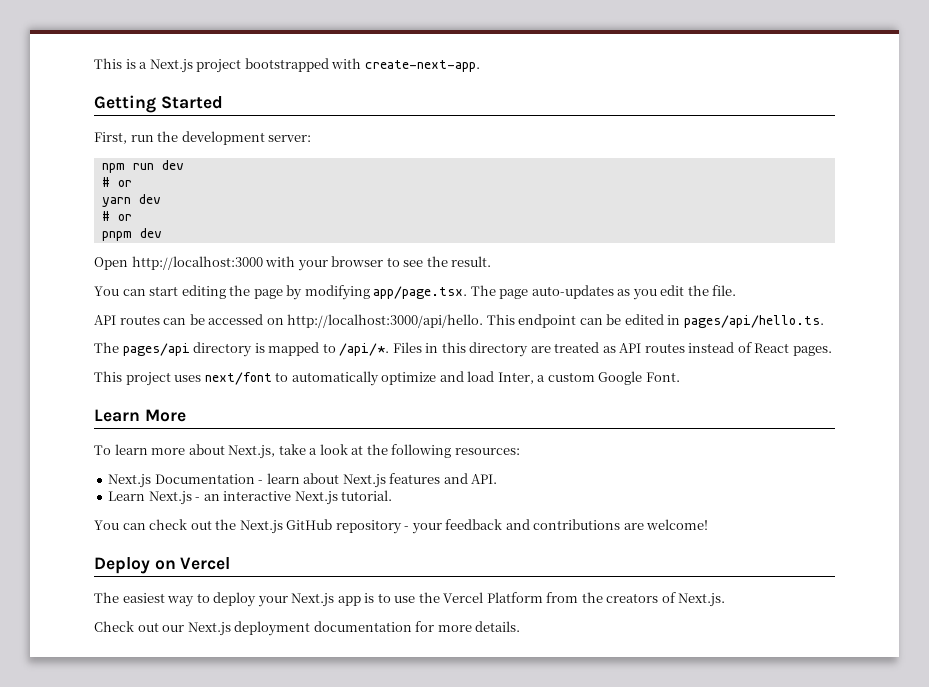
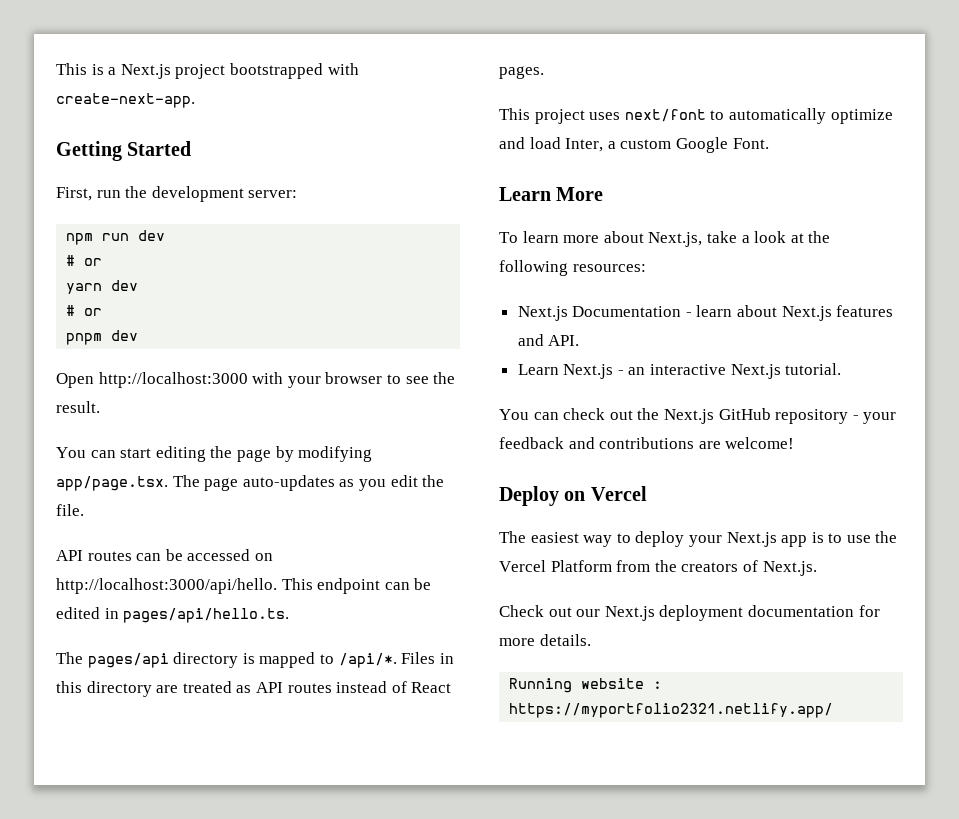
(521, 626) none -> [509,678,663,693] [509,703,834,718] // Running website : https://myportfolio2321.netlify.app/

